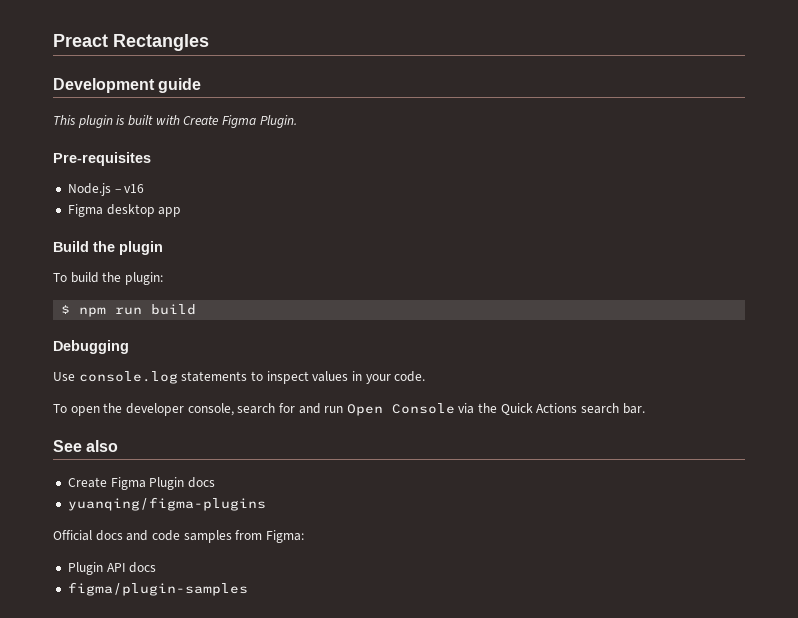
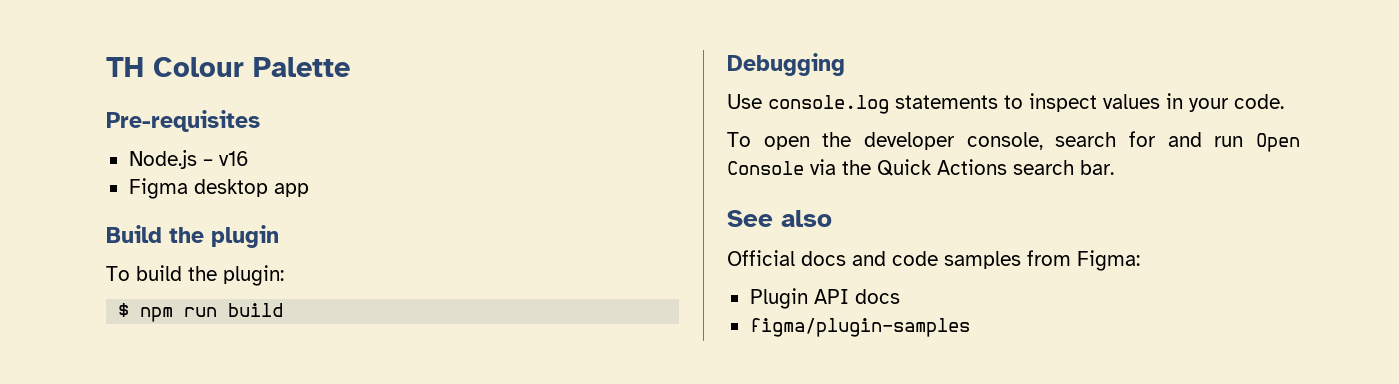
[53,34,209,51] [53,78,202,93] [53,115,297,128] Preact Rectangles // Development guide // This plugin is built with Create Figma Plugin. -> [106,57,350,77] TH Colour Palette
[67,477,215,490] [67,497,266,511] // Create Figma Plugin docs // yuanqing/figma-plugins -> (832, 218) none

